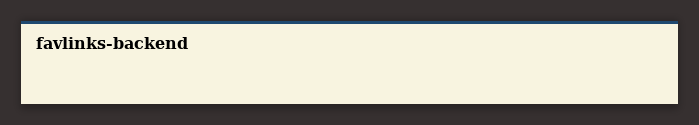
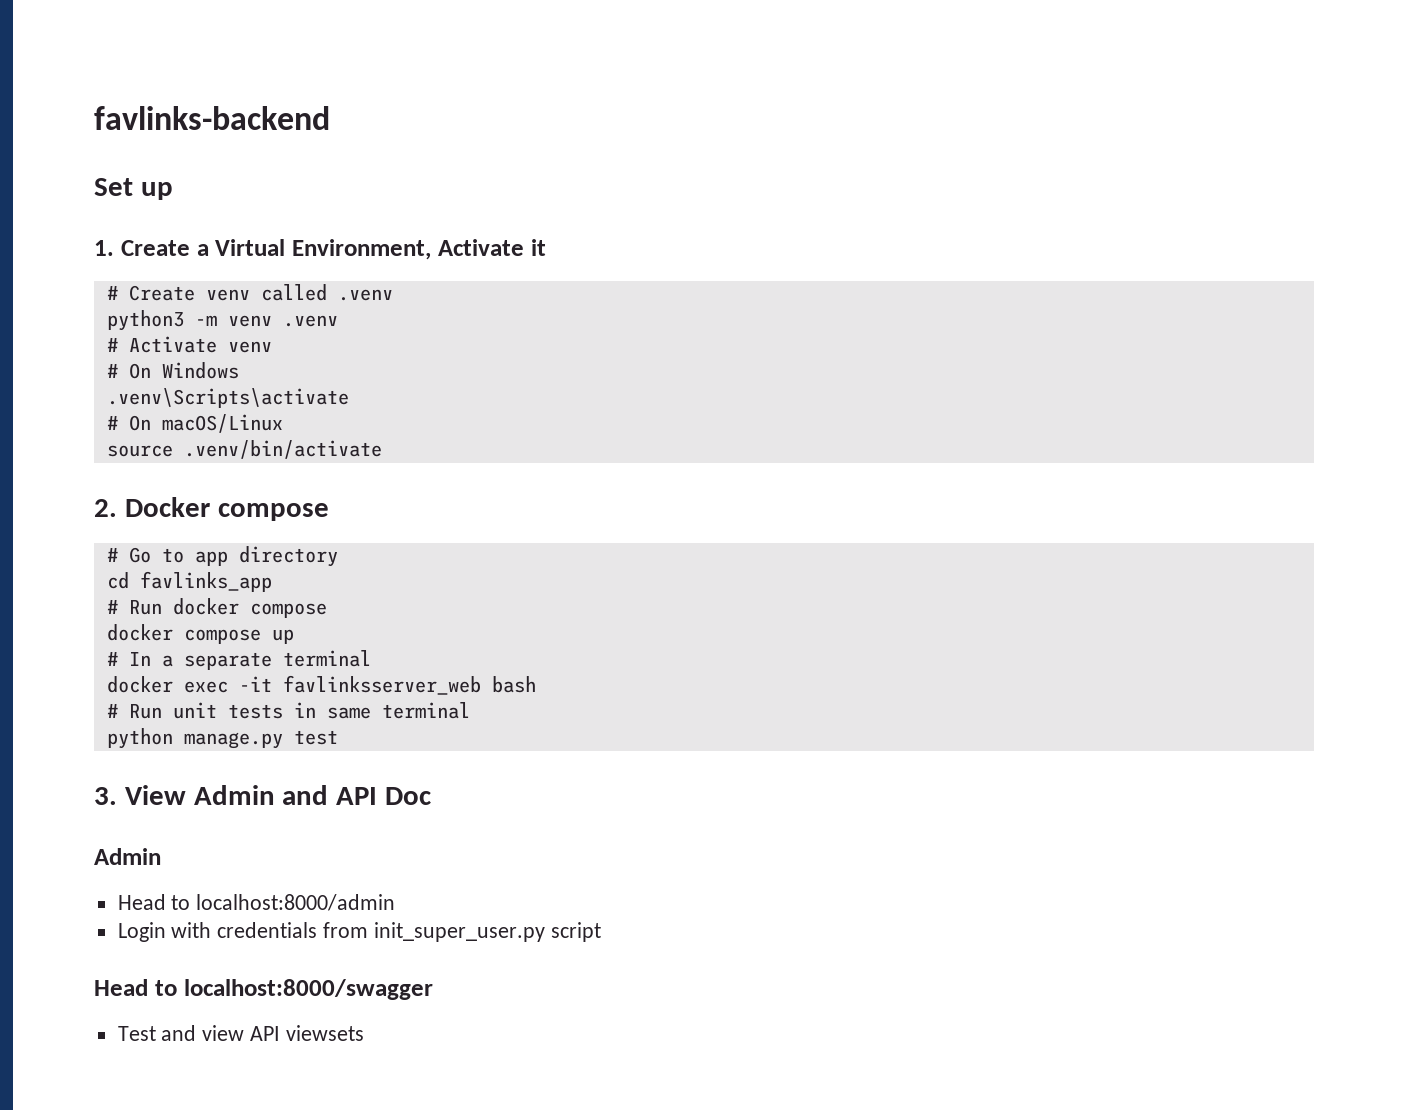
(188, 43) none -> [94,178,173,200] [94,239,546,260] [106,284,393,301] [106,310,338,331] [106,336,272,353] [106,362,239,379] [106,388,349,408] [106,414,283,433] [106,440,382,459] [94,497,329,521] [106,546,338,567] [106,571,272,592] [106,598,327,618] [106,624,294,644] [106,650,371,670] [106,675,536,695] [106,702,470,719] [106,728,338,749] [94,785,432,805] [94,848,161,865] [117,894,396,911] [117,922,601,942] [94,979,433,1000] [117,1025,364,1041] // Set up // 1. Create a Virtual Environment, Activate it // # Create venv called .venv // python3 -m venv .venv // # Activate venv // # On Windows // .venv\Scripts\activate // # On macOS/Linux // source .venv/bin/activate // 2. Docker compose // # Go to app directory // cd favlinks_app // # Run docker compose // docker compose up // # In a separate terminal // docker exec -it favlinksserver_web bash // # Run unit tests in same terminal // python manage.py test // 3. View Admin and API Doc // Admin // Head to localhost:8000/admin // Login with credentials from init_super_user.py script // Head to localhost:8000/swagger // Test and view API viewsets

